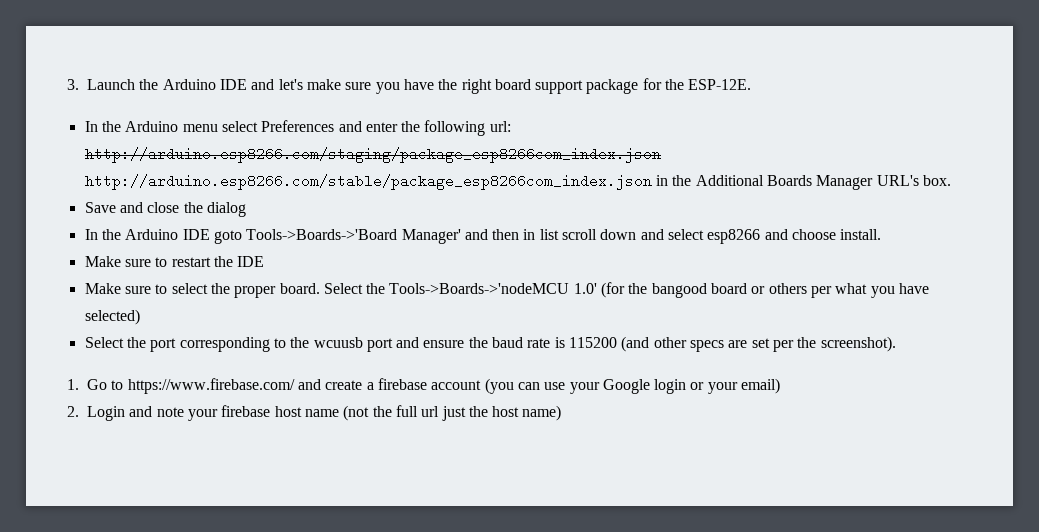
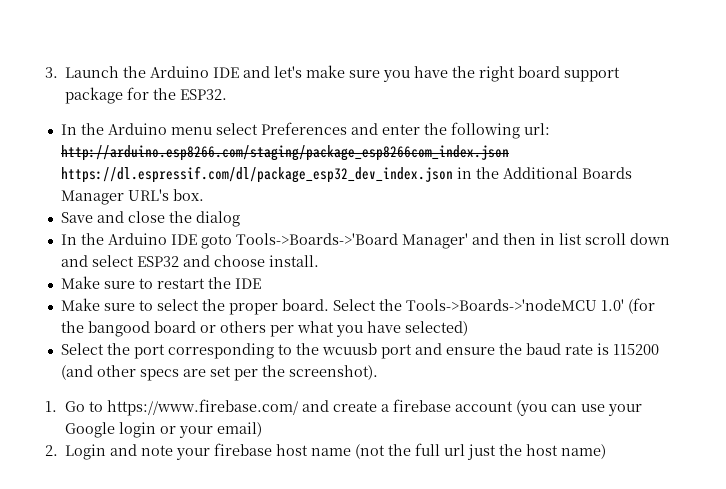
[688,79,752,90] ESP-12E. -> [180,89,228,100] ESP32.
[84,174,652,190] http://arduino.esp8266.com/stable/package_esp8266com_index.json -> [60,166,453,183] https://dl.espressif.com/dl/package_esp32_dev_index.json
[707,229,761,244] esp8266 -> [136,256,179,267] ESP32

